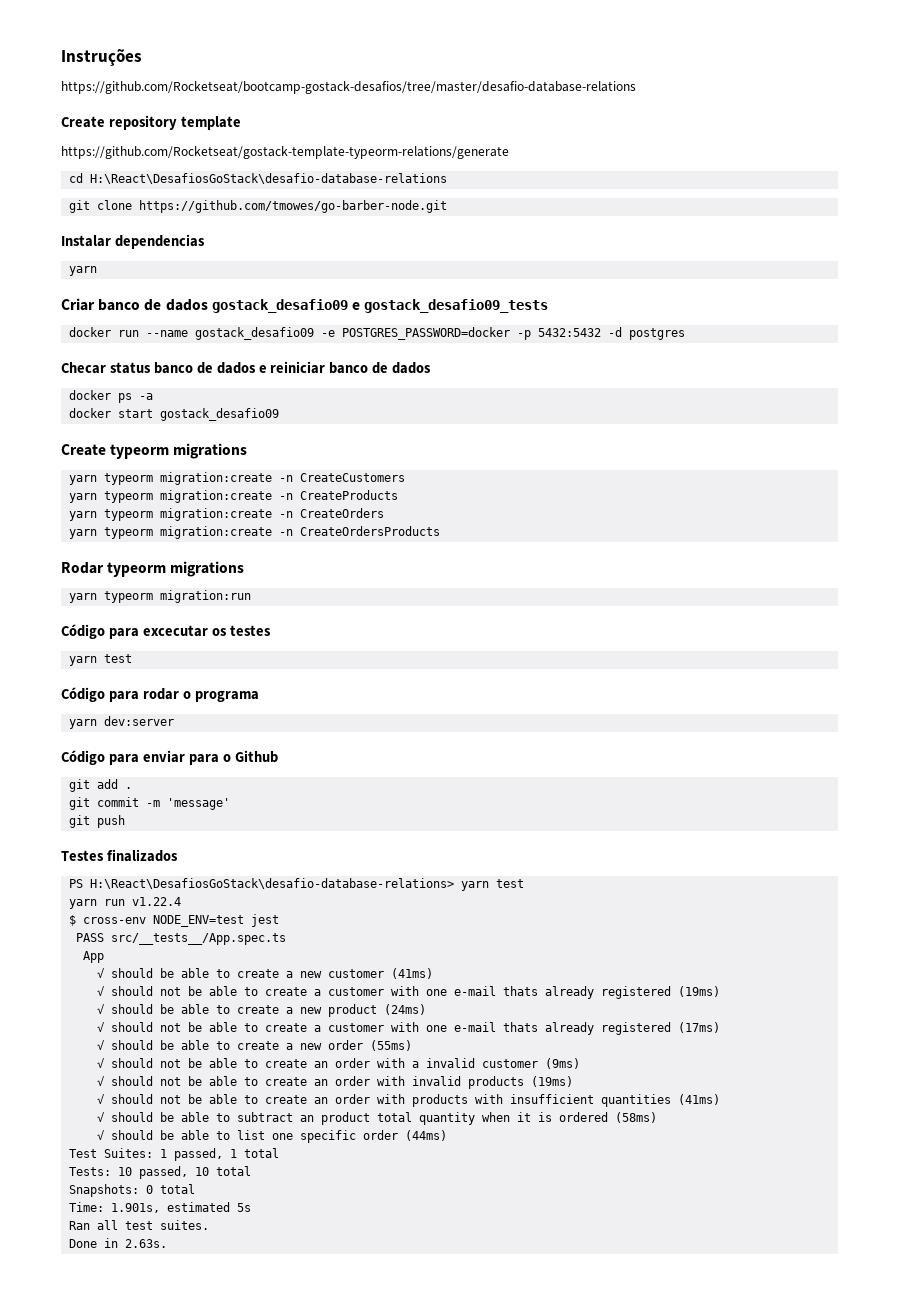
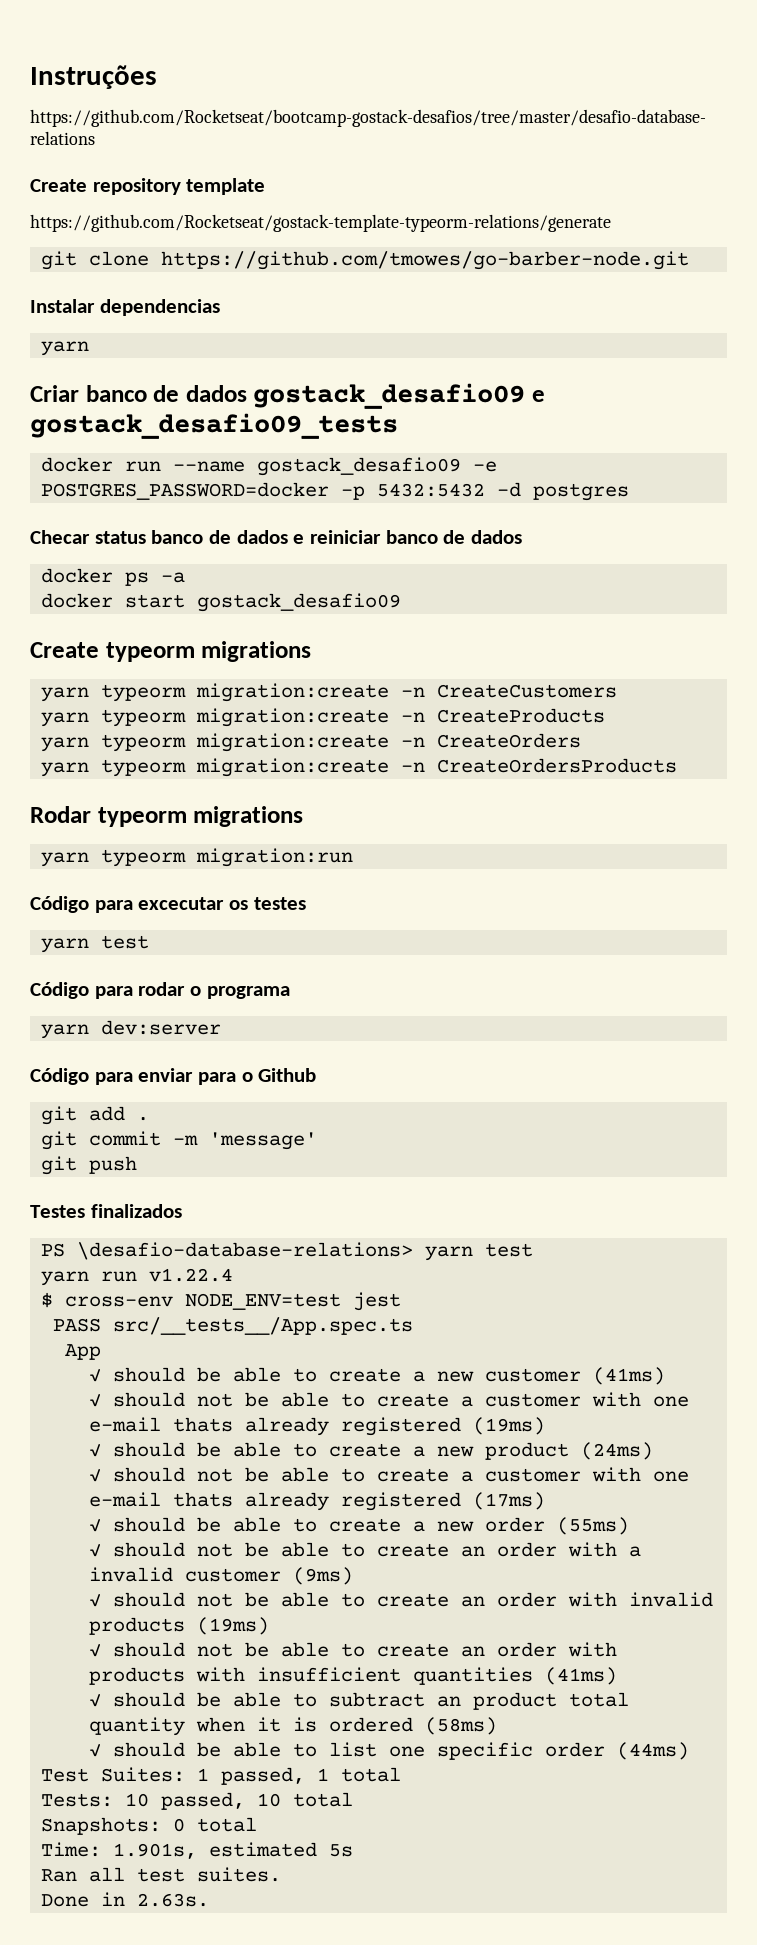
[69,173,448,184] // cd H:\React\DesafiosGoStack\desafio-database-relations -> (611, 223) none
[90,878,455,889] H:\React\DesafiosGoStack\desafio-database-relations> -> [76,1242,413,1260] \desafio-database-relations>

